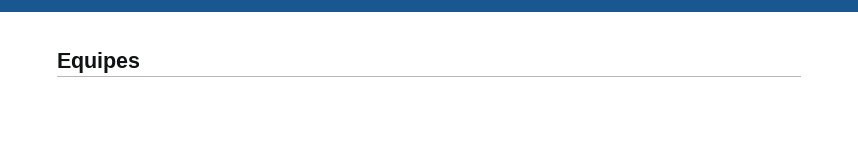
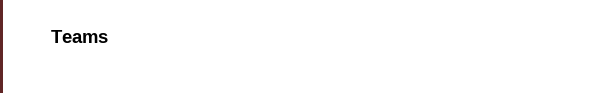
[57,52,140,73] Equipes -> [51,30,108,43] Teams

